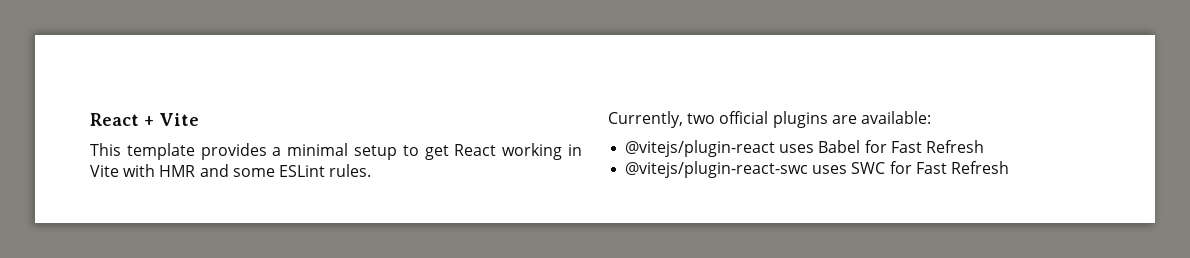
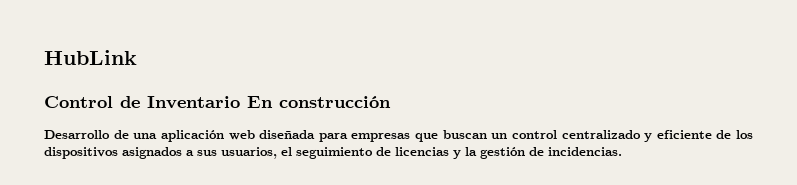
[90,113,199,126] [90,143,583,160] [90,164,372,177] [608,111,931,128] [625,140,984,157] [625,161,1009,178] React + Vite // This template provides a minimal setup to get React working in Vite with HMR and some ESLint rules. // Currently, two official plugins are available: // @vitejs/plugin-react uses Babel for Fast Refresh // @vitejs/plugin-react-swc uses SWC for Fast Refresh -> [44,50,137,65] [44,96,391,109] [44,130,753,142] [44,147,622,159] HubLink // Control de Inventario En construcción // Desarrollo de una aplicación web diseñada para empresas que buscan un control centralizado y eficiente de los dispositivos asignados a sus usuarios, el seguimiento de licencias y la gestión de incidencias.

